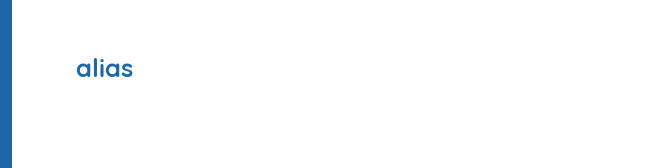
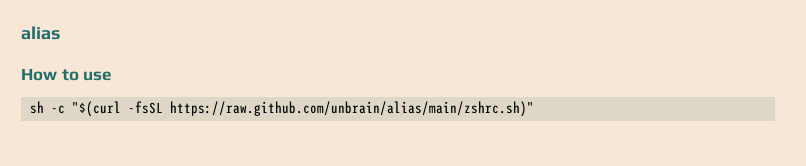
(133, 67) none -> [21,68,113,81] [30,101,535,117] // How to use // sh -c "$(curl -fsSL https://raw.github.com/unbrain/alias/main/zshrc.sh)"

